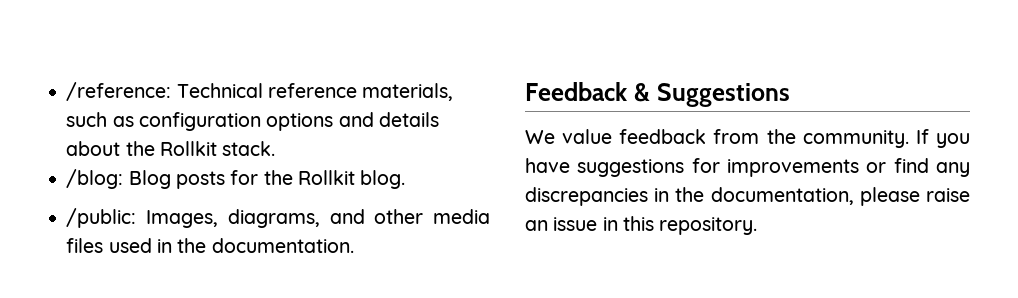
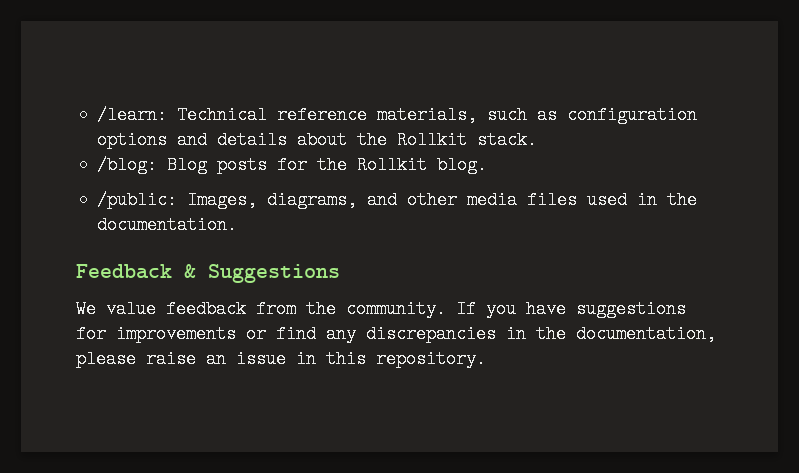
[66,82,172,101] /reference: -> [97,106,168,124] /learn:

